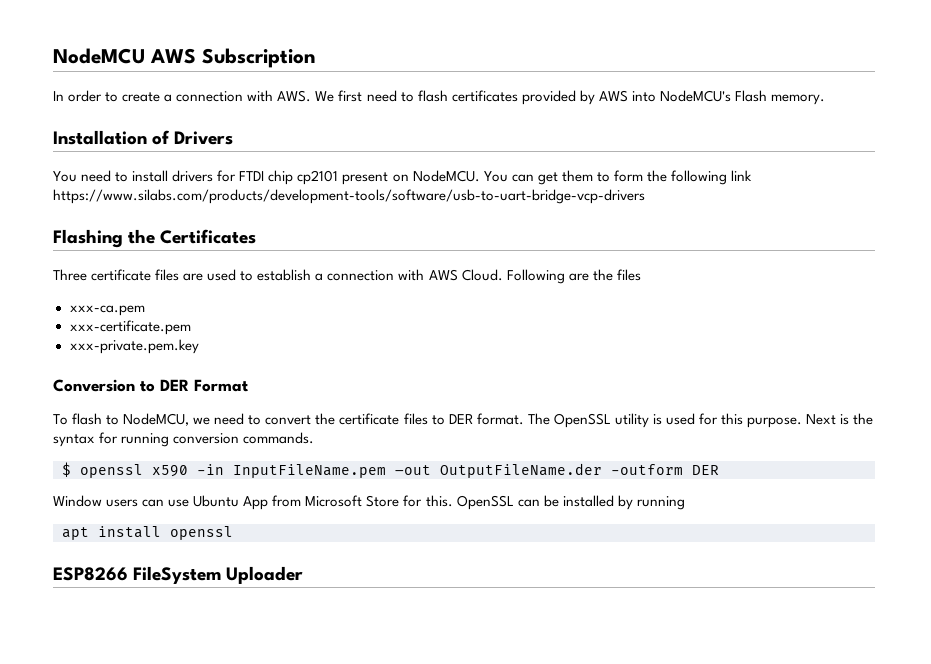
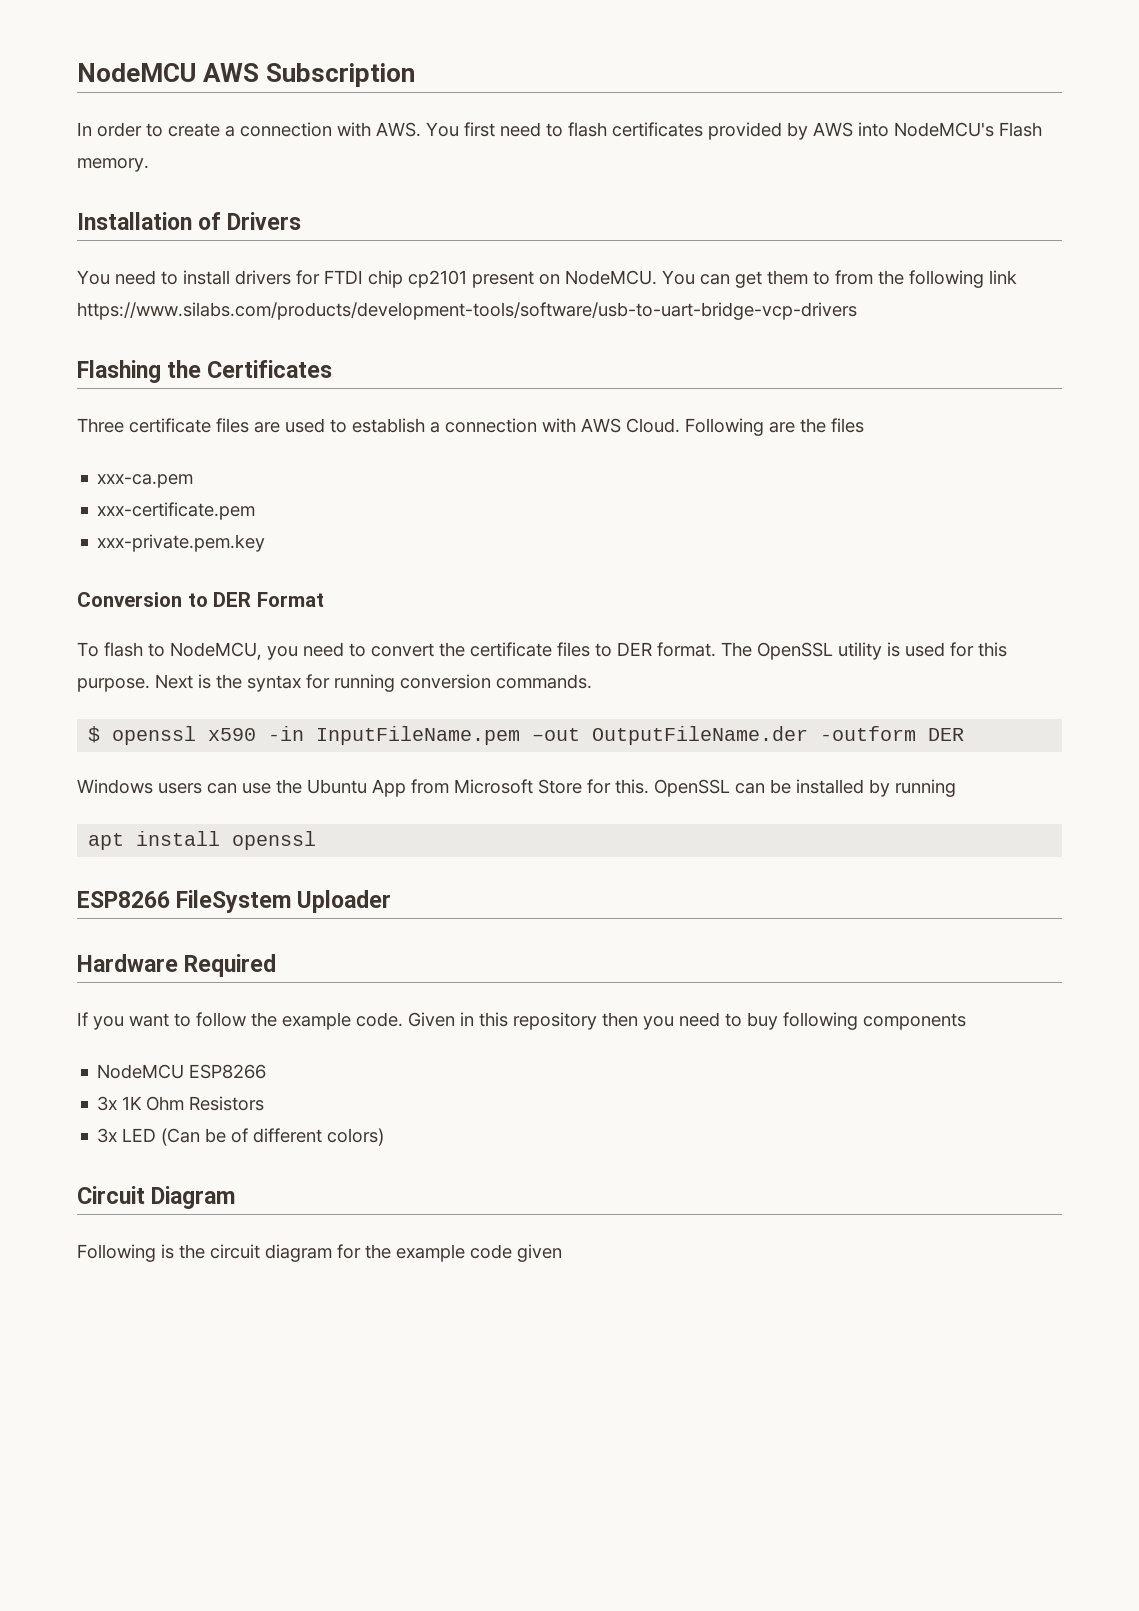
[315,91,335,102] We -> [426,122,459,137] You
[613,170,643,182] form -> [835,270,873,285] from
[193,417,211,425] we -> [267,646,298,660] you
[53,495,102,507] Window -> [77,779,153,794] Windows
(190, 503) none -> [276,779,302,794] the
(304, 575) none -> [77,954,277,977] [77,1012,966,1030] [97,1064,267,1079] [97,1096,265,1111] [97,1128,385,1146] [77,1186,236,1209] [77,1244,562,1262] // Hardware Required // If you want to follow the example code. Given in this repository then you need to buy following components // NodeMCU ESP8266 // 3x 1K Ohm Resistors // 3x LED (Can be of different colors) // Circuit Diagram // Following is the circuit diagram for the example code given

